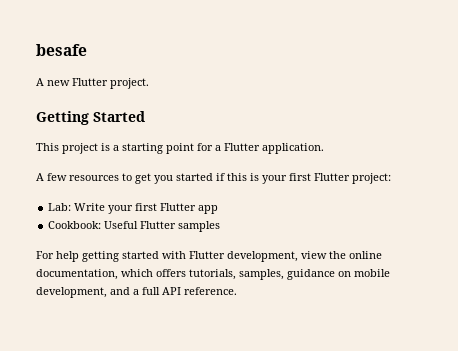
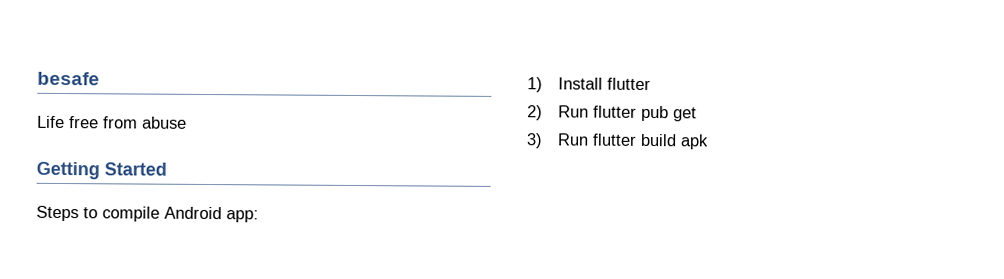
[36,78,149,89] [36,111,145,125] [36,143,324,154] [36,173,391,184] [48,203,219,214] [48,221,221,232] [36,251,382,262] [36,269,390,280] [36,287,237,298] A new Flutter project. // Getting Started // This project is a starting point for a Flutter application. // A few resources to get you started if this is your first Flutter project: // Lab: Write your first Flutter app // Cookbook: Useful Flutter samples // For help getting started with Flutter development, view the online documentation, which offers tutorials, samples, guidance on mobile development, and a full API reference. -> [37,115,187,129] [36,161,167,180] [36,205,259,223] [527,77,651,93] [527,105,697,122] [526,133,709,150] Life free from abuse // Getting Started // Steps to compile Android app: // 1) Install flutter // 2) Run flutter pub get // 3) Run flutter build apk

